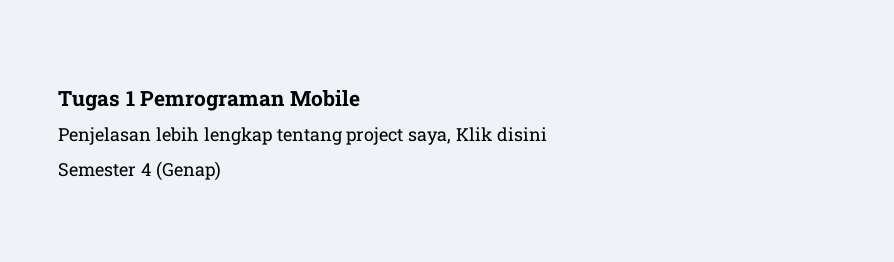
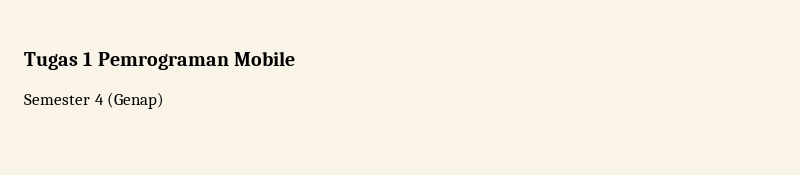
[58,127,548,145] // Penjelasan lebih lengkap tentang project saya, Klik disini -> (295, 58) none

